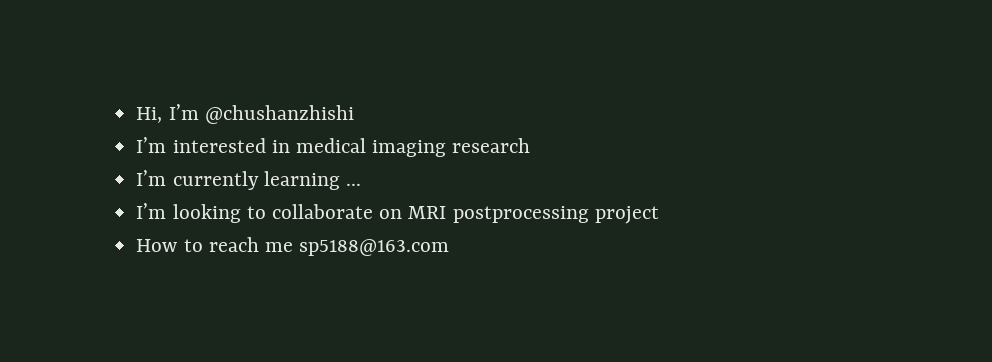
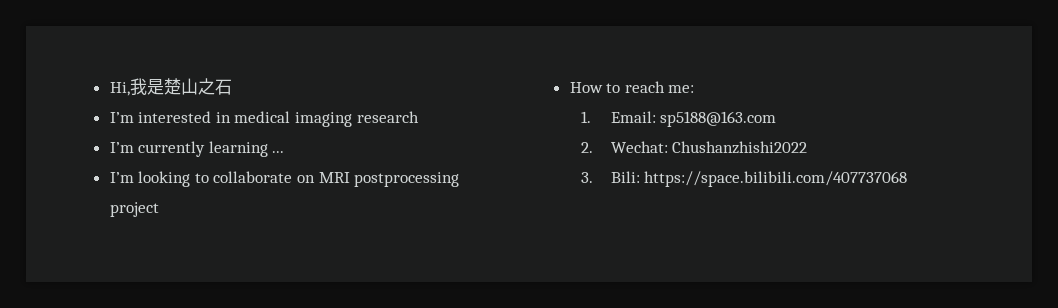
[168,104,354,124] I’m @chushanzhishi -> [129,78,232,95] 我是楚山之石
[264,239,450,256] me sp5188@163.com -> [668,85,695,93] [580,111,777,127] [580,141,808,154] [580,171,908,187] me: // 1. Email: sp5188@163.com // 2. Wechat: Chushanzhishi2022 // 3. Bili: https://space.bilibili.com/407737068

